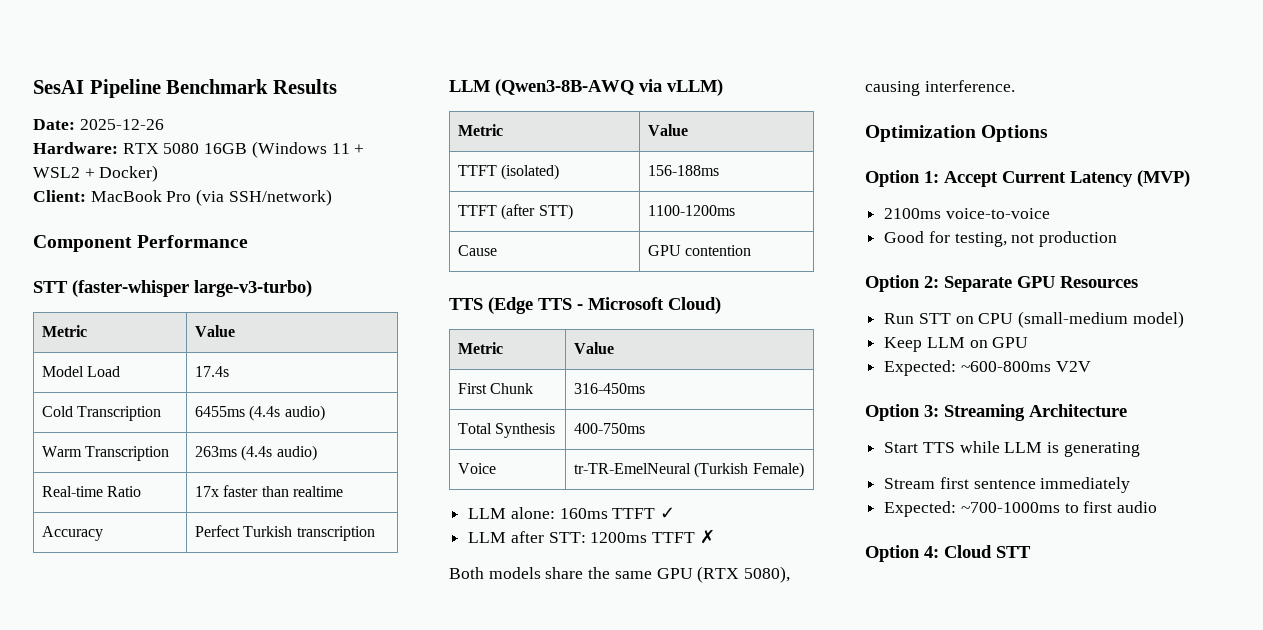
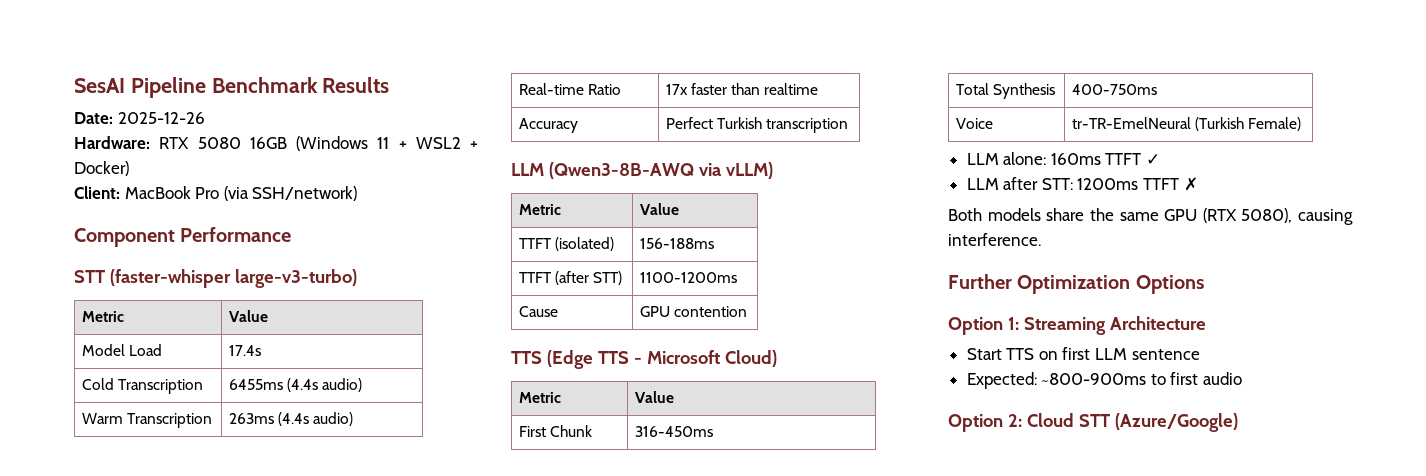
(1015, 86) none -> [948,274,1012,289] Further
[944,170,1190,187] [884,208,1050,219] [884,231,1118,247] [865,275,1138,292] [884,311,1184,328] [884,337,1029,352] [884,360,1091,376] [865,404,1127,421] [884,441,1140,457] [884,477,969,489] Accept Current Latency (MVP) // 2100ms voice-to-voice // Good for testing, not production // Option 2: Separate GPU Resources // Run STT on CPU (small-medium model) // Keep LLM on GPU // Expected: ~600-800ms V2V // Option 3: Streaming Architecture // Start TTS while LLM is generating // Stream first -> [1023,316,1206,335] [966,347,1128,360] Streaming Architecture // Start TTS on first LLM
[1040,477,1131,493] [884,501,1060,517] immediately // Expected: ~700-1000ms -> [966,372,1147,389] // Expected: ~800-900ms
[924,546,939,558] 4: -> [1007,414,1022,427] 2:
(1031, 552) none -> [1114,413,1238,432] (Azure/Google)

